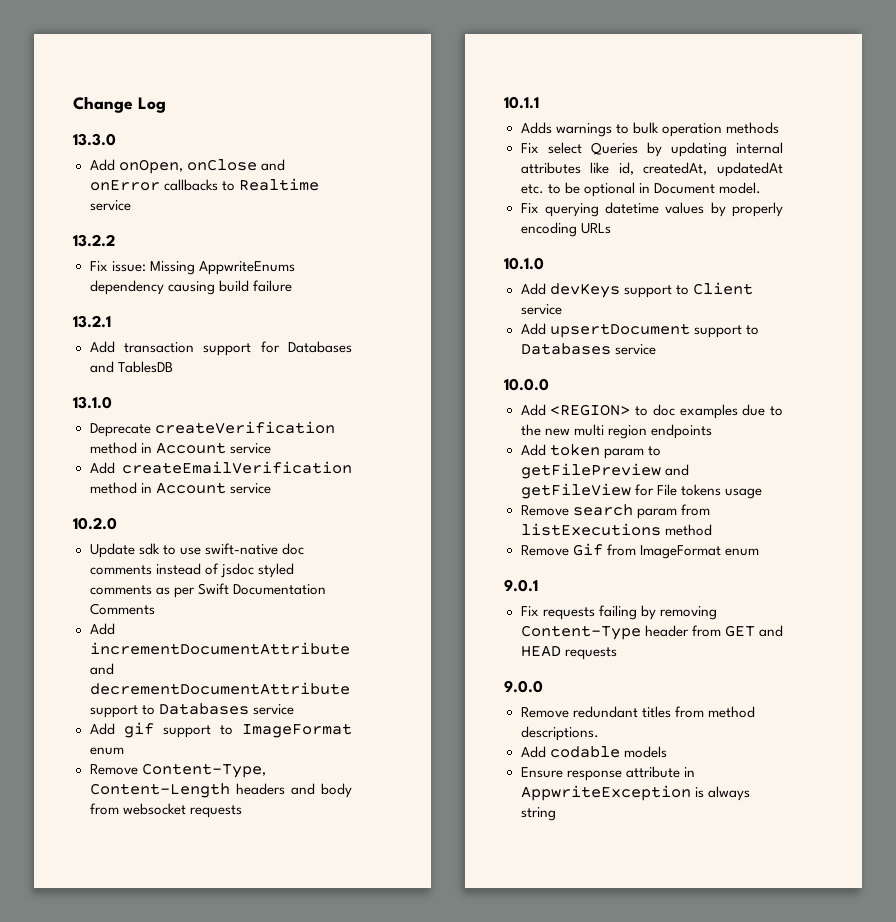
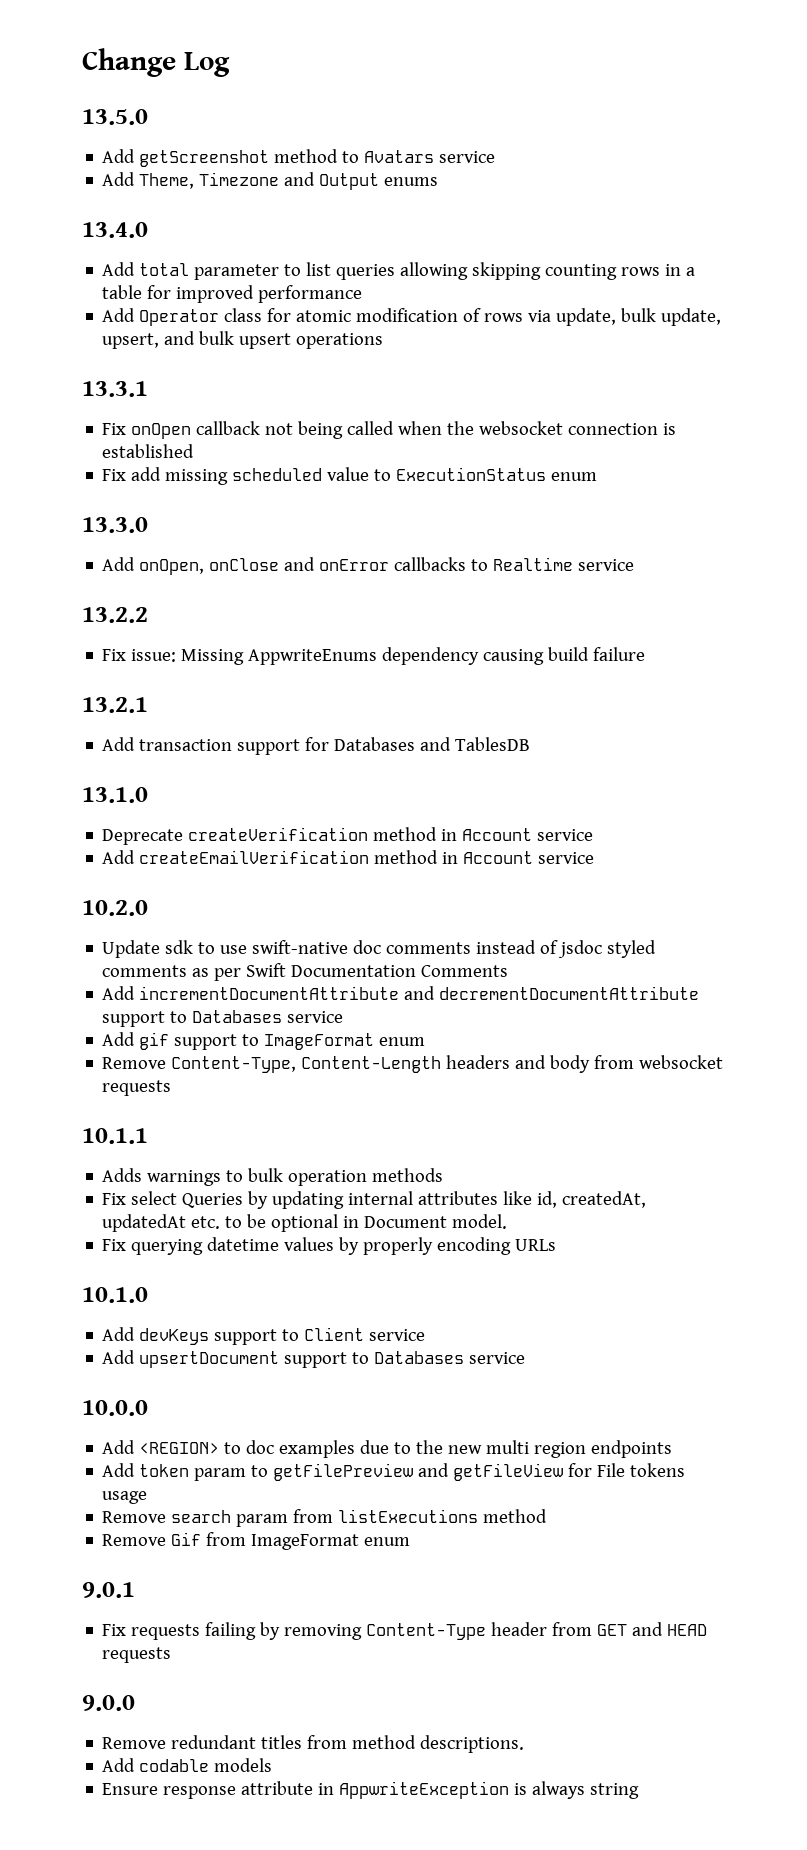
(166, 105) none -> [82,109,148,125] [102,149,496,167] [102,172,439,190] [82,222,148,238] [102,262,696,280] [102,285,363,303] [102,308,722,326] [102,331,384,349] [82,381,148,397] [102,421,677,439] [102,444,195,458] [102,467,598,485] // 13.5.0 // Add getScreenshot method to Avatars service // Add Theme, Timezone and Output enums // 13.4.0 // Add total parameter to list queries allowing skipping counting rows in a table for improved performance // Add Operator class for atomic modification of rows via update, bulk update, upsert, and bulk upsert operations // 13.3.1 // Fix onOpen callback not being called when the websocket connection is established // Fix add missing scheduled value to ExecutionStatus enum

